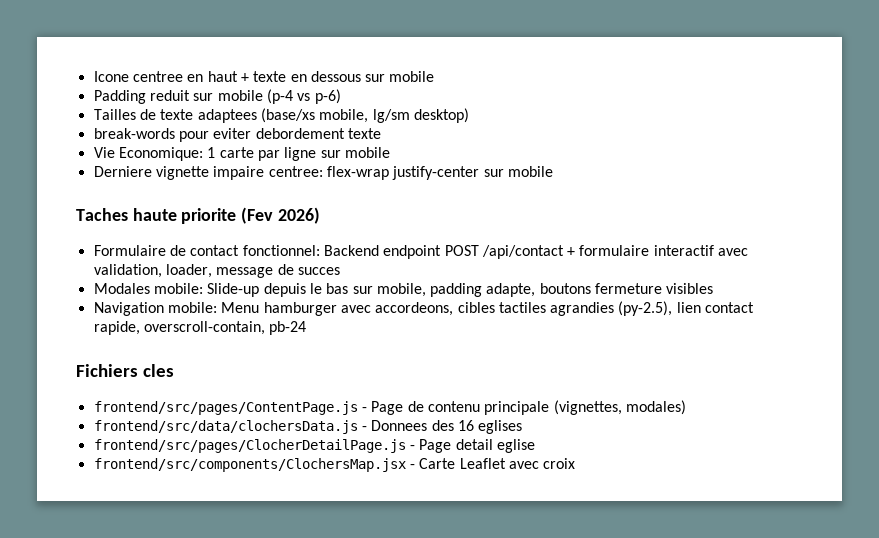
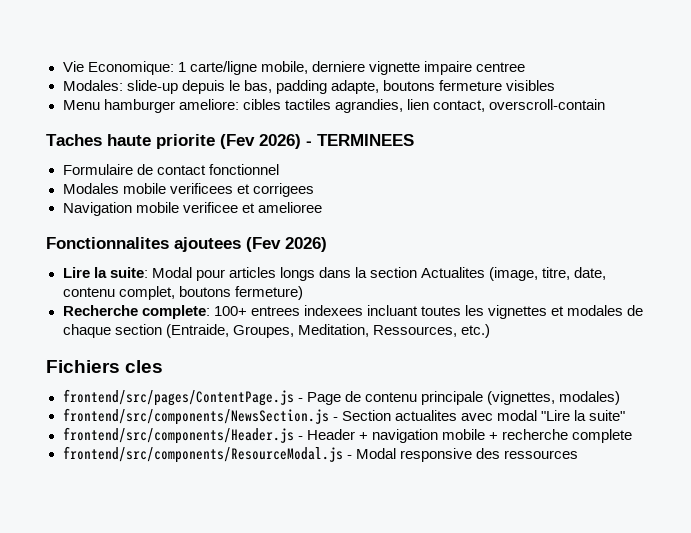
[93,71,435,82] [93,89,341,104] [93,108,469,123] [93,128,381,142] [93,147,390,161] [93,166,553,180] Icone centree en haut + texte en dessous sur mobile // Padding reduit sur mobile (p-4 vs p-6) // Tailles de texte adaptees (base/xs mobile, lg/sm desktop) // break-words pour eviter debordement texte // Vie Economique: 1 carte par ligne sur mobile // Derniere vignette impaire centree: flex-wrap justify-center sur mobile -> [62,61,525,75] [62,80,555,94] [62,99,605,113] Vie Economique: 1 carte/ligne mobile, derniere vignette impaire centree // Modales: slide-up depuis le bas, padding adapte, boutons fermeture visibles // Menu hamburger ameliore: cibles tactiles agrandies, lien contact, overscroll-contain
(320, 215) none -> [306,134,414,146] - TERMINEES
[242,245,749,259] [93,264,340,278] [93,283,714,297] [93,301,755,316] [93,321,307,335] fonctionnel: Backend endpoint POST /api/contact + formulaire interactif avec validation, loader, message de succes // Modales mobile: Slide-up depuis le bas sur mobile, padding adapte, boutons fermeture visibles // Navigation mobile: Menu hamburger avec accordeons, cibles tactiles agrandies (py-2.5), lien contact rapide, overscroll-contain, pb-24 -> [208,164,279,175] [62,183,314,197] [62,202,322,216] [46,237,327,252] [62,267,607,281] [62,286,303,300] [62,305,644,319] [62,324,490,338] fonctionnel // Modales mobile verificees et corrigees // Navigation mobile verificee et amelioree // Fonctionnalites ajoutees (Fev 2026) // Lire la suite: Modal pour articles longs dans la section Actualites (image, titre, date, contenu complet, boutons fermeture) // Recherche complete: 100+ entrees indexees incluant toutes les vignettes et modales de chaque section (Entraide, Groupes, Meditation, Ressources, etc.)
[93,420,523,434] [93,439,535,453] [93,458,576,472] frontend/src/data/clochersData.js - Donnees des 16 eglises // frontend/src/pages/ClocherDetailPage.js - Page detail eglise // frontend/src/components/ClochersMap.jsx - Carte Leaflet avec croix -> [62,408,625,425] [62,427,632,444] [62,446,578,463] frontend/src/components/NewsSection.js - Section actualites avec modal "Lire la suite" // frontend/src/components/Header.js - Header + navigation mobile + recherche complete // frontend/src/components/ResourceModal.js - Modal responsive des ressources

